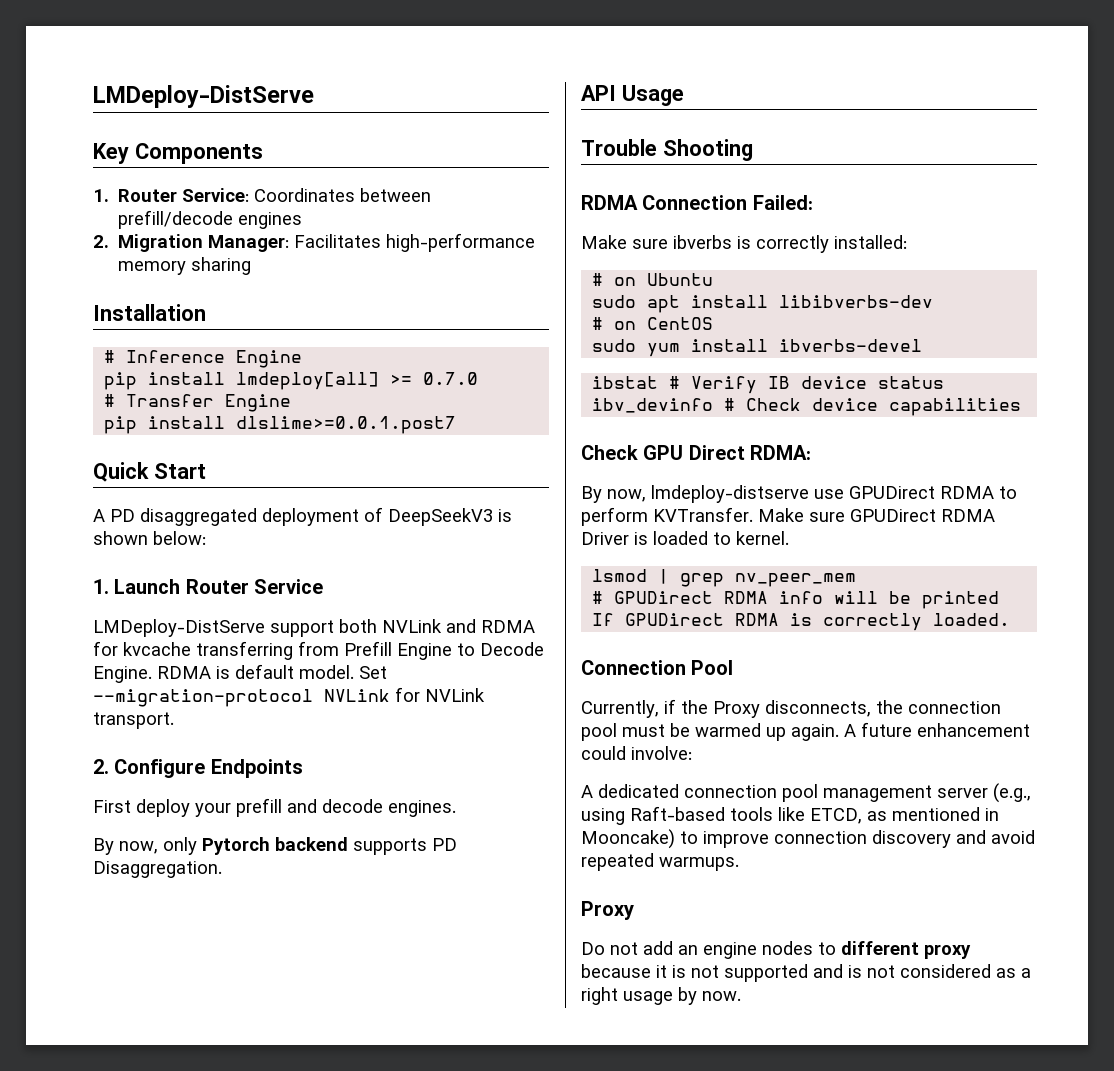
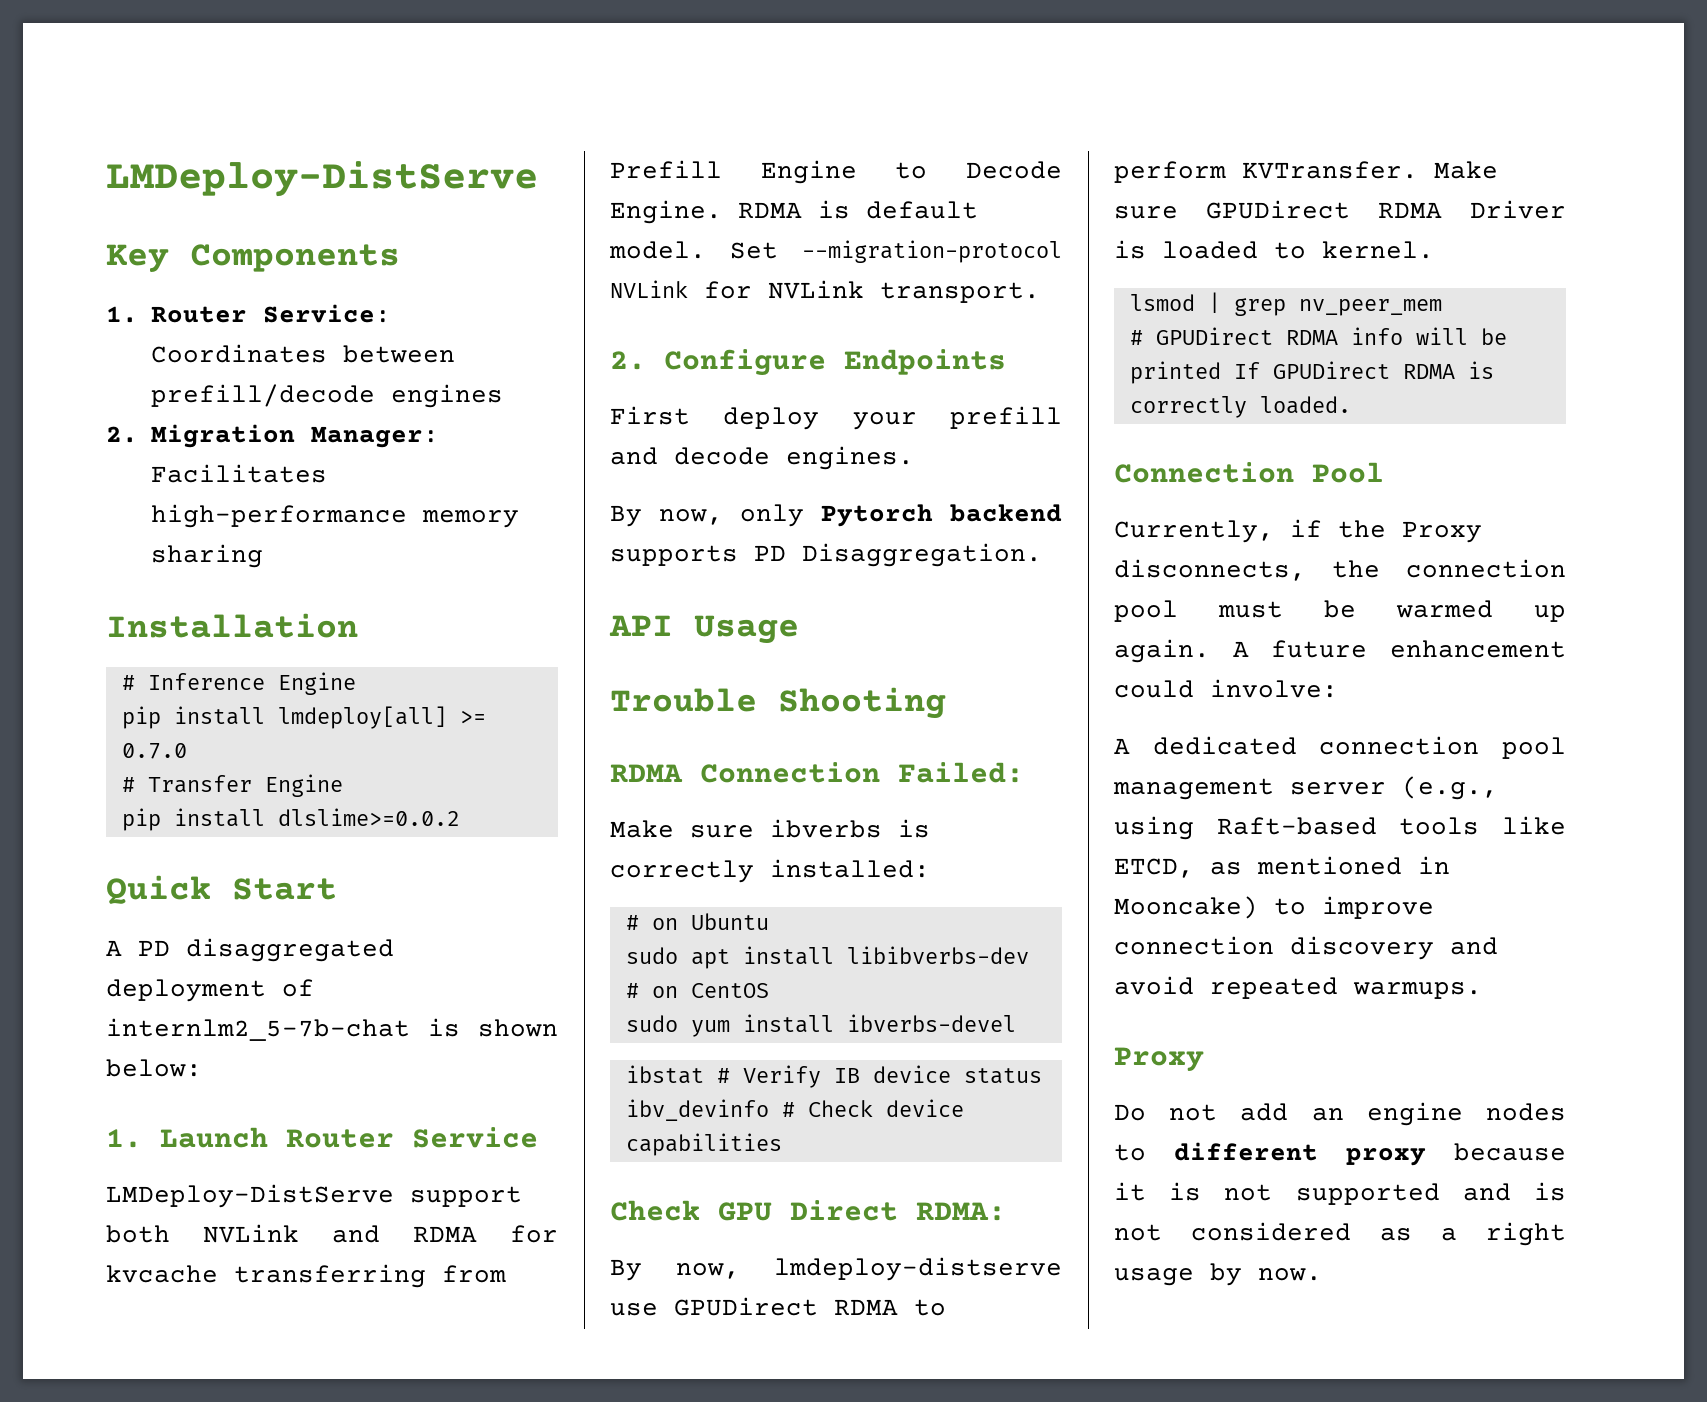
[236,416,457,434] dlslime>=0.0.1.post7 -> [277,808,460,826] dlslime>=0.0.2
[388,508,493,526] DeepSeekV3 -> [106,1018,410,1041] internlm2_5-7b-chat

